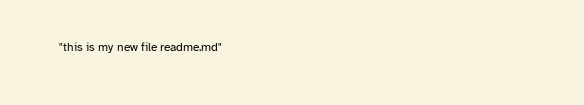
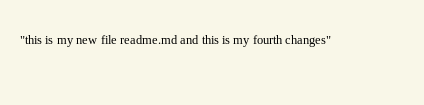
[160,43,223,51] readme.md" -> [119,35,332,47] readme.md and this is my fourth changes"

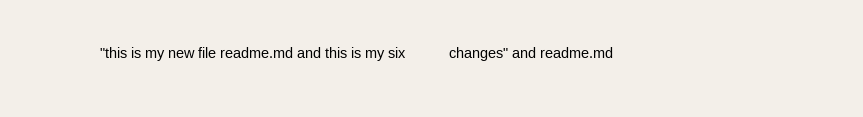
[252,35,332,47] fourth changes" -> [387,47,613,61] six changes" and readme.md

